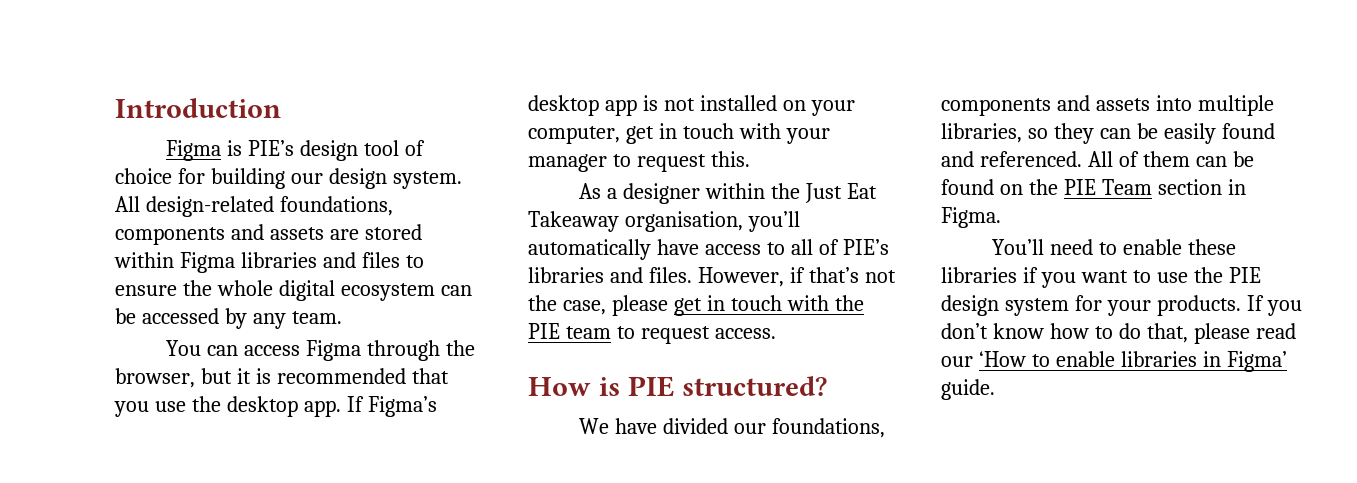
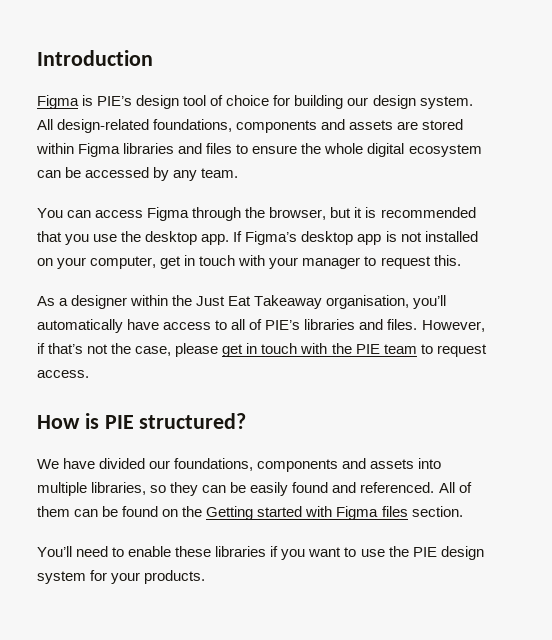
[1063,179,1246,195] [941,207,1001,228] PIE Team section in Figma. -> [206,506,463,520] Getting started with Figma files section.
[1246,295,1302,316] [941,323,1296,344] [941,351,1287,372] [941,379,995,400] If you don’t know how to do that, please read our ‘How to enable libraries in Figma’ guide. -> (206, 577) none

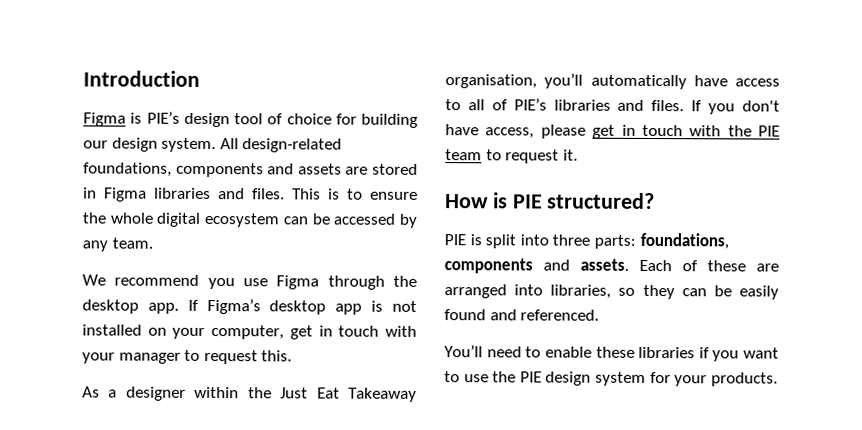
[36,143,74,154] within -> [83,187,97,199] in
[206,143,233,154] files -> [252,188,340,200] files. This is
[37,207,476,221] [37,231,118,245] You can access Figma through the browser, but it is recommended that you use -> [82,274,385,290] We recommend you use Figma through
[421,320,485,332] [37,343,172,356] However, if that’s not the case, -> [691,100,780,115] [445,124,535,139] If you don't have access,
[37,370,89,378] access. -> [562,149,578,161] it.
[37,458,442,472] [37,482,87,496] We have divided our foundations, components and assets into multiple -> [444,232,729,250] [444,258,779,274] [444,284,544,299] PIE is split into three parts: foundations, components and assets. Each of these are arranged into
[438,482,472,493] [37,506,463,520] All of them can be found on the Getting started with Figma files section. -> (600, 315) none

